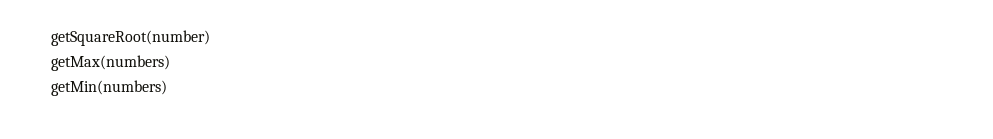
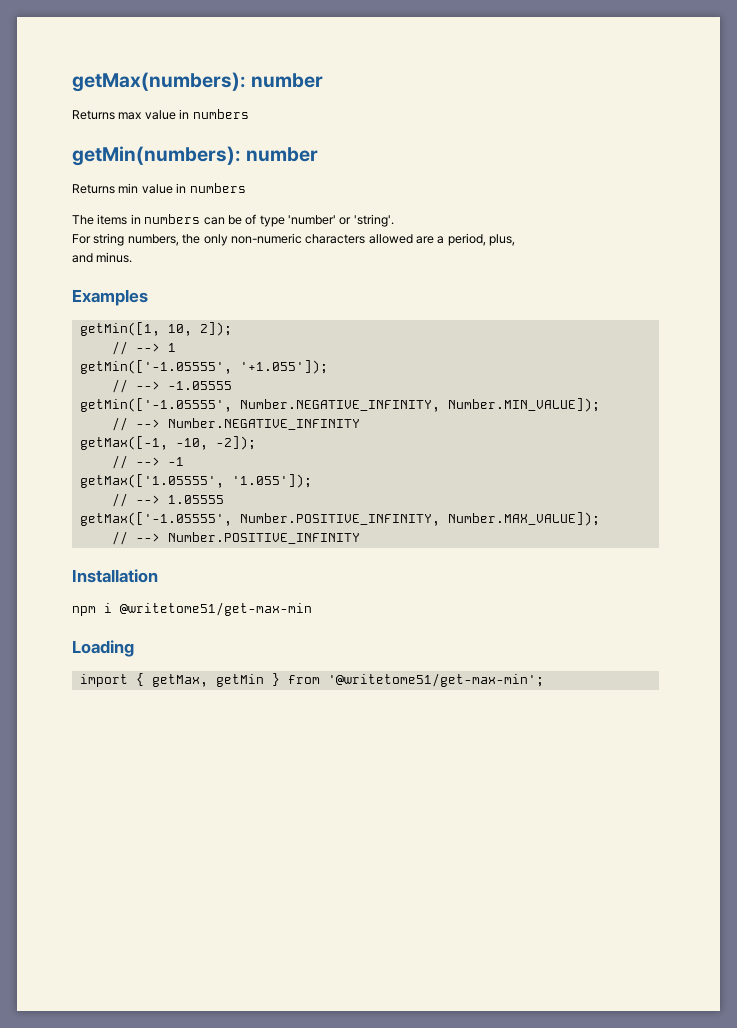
[51,30,210,46] [51,55,170,71] [51,80,167,96] getSquareRoot(number) // getMax(numbers) // getMin(numbers) -> [72,72,324,92] [72,109,249,120] [72,146,319,166] [72,183,246,194] [72,214,394,227] [72,233,516,246] [72,252,133,263] [72,289,148,306] [79,322,232,336] [111,341,176,355] [79,360,328,374] [111,379,232,393] [79,398,600,412] [111,417,360,431] [79,436,256,450] [111,455,184,469] [79,474,312,488] [111,493,224,507] [79,512,600,526] [111,531,360,545] [72,569,158,583] [72,602,312,616] [72,640,134,657] [79,673,544,687] getMax(numbers): number // Returns max value in numbers // getMin(numbers): number // Returns min value in numbers // The items in numbers can be of type 'number' or 'string'. // For string numbers, the only non-numeric characters allowed are a period, plus, // and minus. // Examples // getMin([1, 10, 2]); // // --> 1 // getMin(['-1.05555', '+1.055']); // // --> -1.05555 // getMin(['-1.05555', Number.NEGATIVE_INFINITY, Number.MIN_VALUE]); // // --> Number.NEGATIVE_INFINITY // getMax([-1, -10, -2]); // // --> -1 // getMax(['1.05555', '1.055']); // // --> 1.05555 // getMax(['-1.05555', Number.POSITIVE_INFINITY, Number.MAX_VALUE]); // // --> Number.POSITIVE_INFINITY // Installation // npm i @writetome51/get-max-min // Loading // import { getMax, getMin } from '@writetome51/get-max-min';

